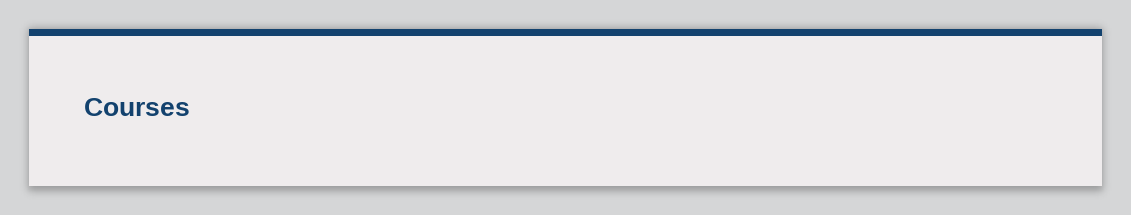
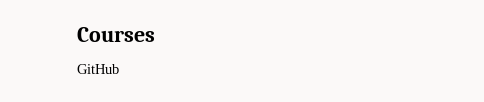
(190, 107) none -> [77,64,119,74] // GitHub

